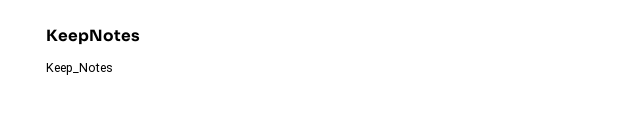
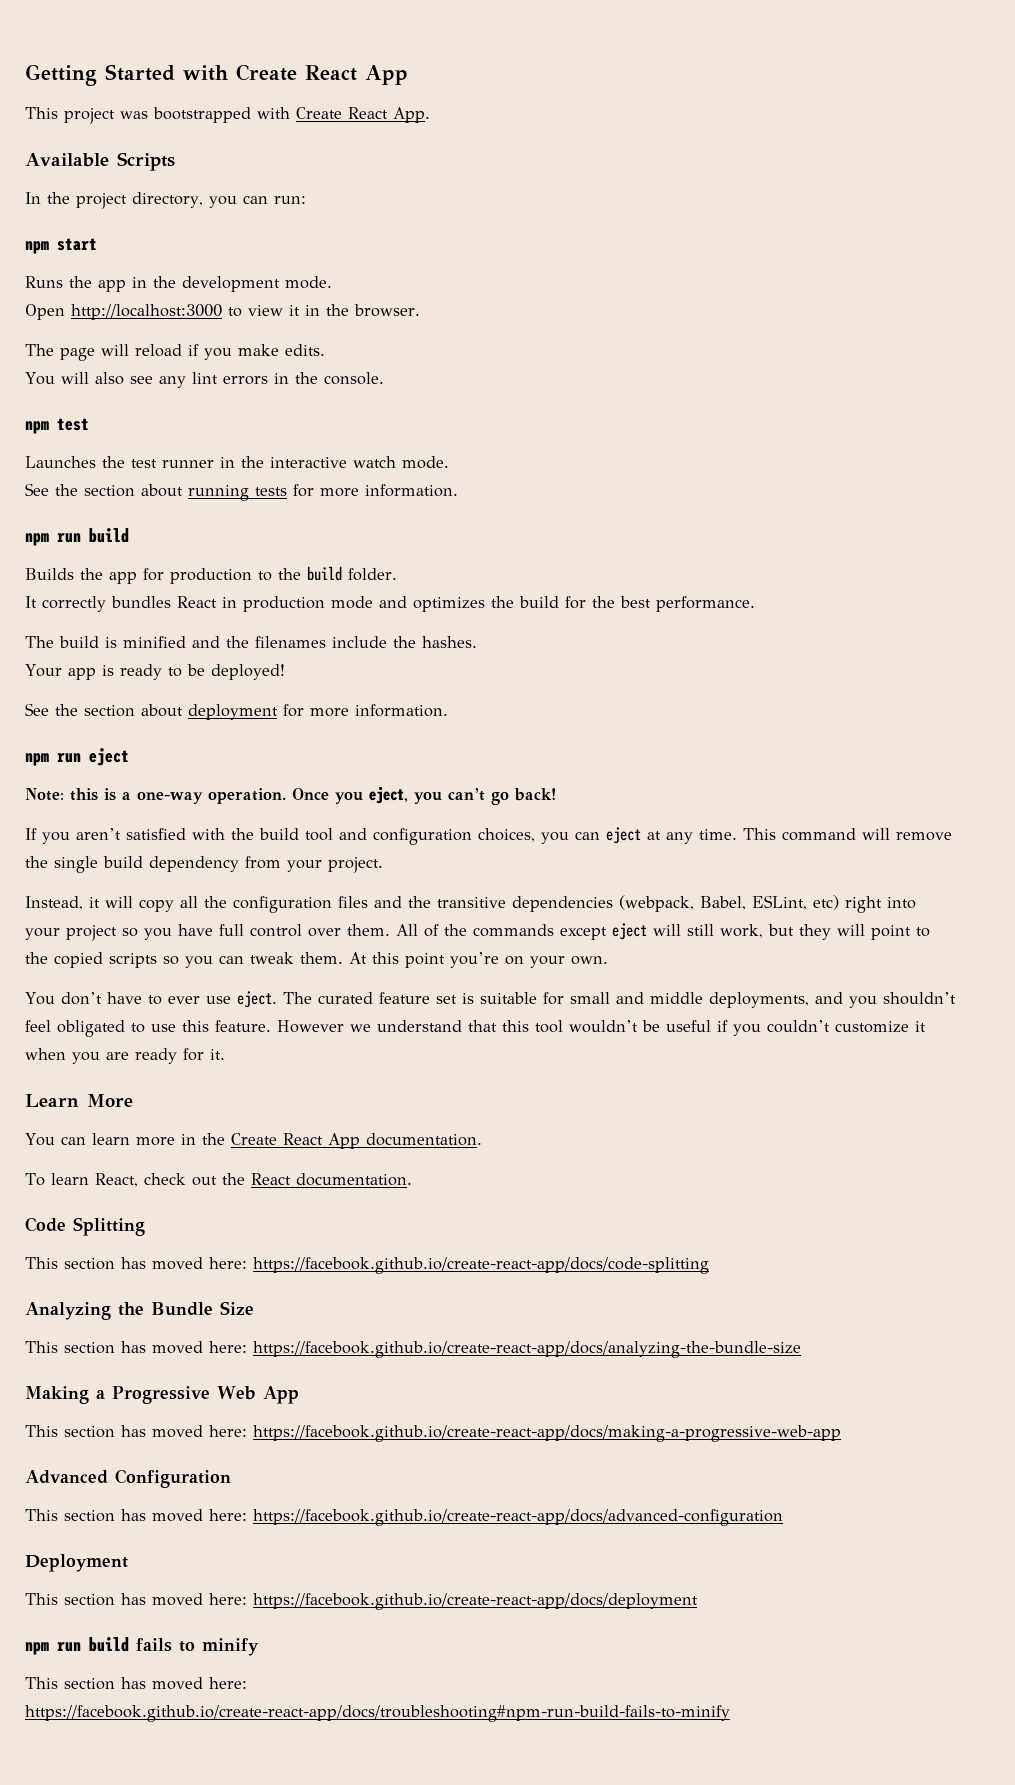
[46,29,140,45] [46,63,113,75] KeepNotes // Keep_Notes -> [25,64,408,86] [25,107,430,124] [25,152,175,171] [25,192,306,209] [25,238,97,254] [25,276,332,292] [25,304,420,320] [25,344,325,361] [25,372,384,388] [25,418,89,434] [25,456,449,469] [25,483,458,501] [25,528,129,546] [25,566,397,584] [25,596,755,612] [25,636,477,648] [25,664,285,680] [25,703,448,720] [25,748,129,766] [25,786,556,805] [25,827,952,845] [25,856,383,873] [25,895,916,913] [25,923,930,941] [25,952,608,968] [25,991,956,1008] [25,1020,926,1037] [25,1048,225,1064] [25,1094,133,1107] [25,1133,482,1149] [25,1173,412,1187] [25,1217,145,1236] [25,1257,709,1274] [25,1301,254,1320] [25,1341,801,1358] [25,1386,299,1404] [25,1425,841,1442] [25,1469,231,1488] [25,1509,783,1526] [25,1554,128,1572] [25,1593,698,1610] [25,1637,259,1656] [25,1677,247,1690] [25,1705,730,1722] Getting Started with Create React App // This project was bootstrapped with Create React App. // Available Scripts // In the project directory, you can run: // npm start // Runs the app in the development mode. // Open http://localhost:3000 to view it in the browser. // The page will reload if you make edits. // You will also see any lint errors in the console. // npm test // Launches the test runner in the interactive watch mode. // See the section about running tests for more information. // npm run build // Builds the app for production to the build folder. // It correctly bundles React in production mode and optimizes the build for the best performance. // The build is minified and the filenames include the hashes. // Your app is ready to be deployed! // See the section about deployment for more information. // npm run eject // Note: this is a one-way operation. Once you eject, you can’t go back! // If you aren’t satisfied with the build tool and configuration choices, you can eject at any time. This command will remove the single build dependency from your project. // Instead, it will copy all the configuration files and the transitive dependencies (webpack, Babel, ESLint, etc) right into your project so you have full control over them. All of the commands except eject will still work, but they will point to the copied scripts so you can tweak them. At this point you’re on your own. // You don’t have to ever use eject. The curated feature set is suitable for small and middle deployments, and you shouldn’t feel obligated to use this feature. However we understand that this tool wouldn’t be useful if you couldn’t customize it when you are ready for it. // Learn More // You can learn more in the Create React App documentation. // To learn React, check out the React documentation. // Code Splitting // This section has moved here: https://facebook.github.io/create-react-app/docs/code-splitting // Analyzing the Bundle Size // This section has moved here: https://facebook.github.io/create-react-app/docs/analyzing-the-bundle-size // Making a Progressive Web App // This section has moved here: https://facebook.github.io/create-react-app/docs/making-a-progressive-web-app // Advanced Configuration // This section has moved here: https://facebook.github.io/create-react-app/docs/advanced-configuration // Deployment // This section has moved here: https://facebook.github.io/create-react-app/docs/deployment // npm run build fails to minify // This section has moved here: https://facebook.github.io/create-react-app/docs/troubleshooting#npm-run-build-fails-to-minify

